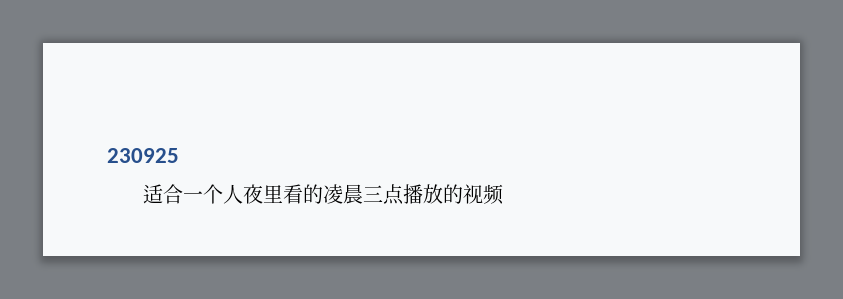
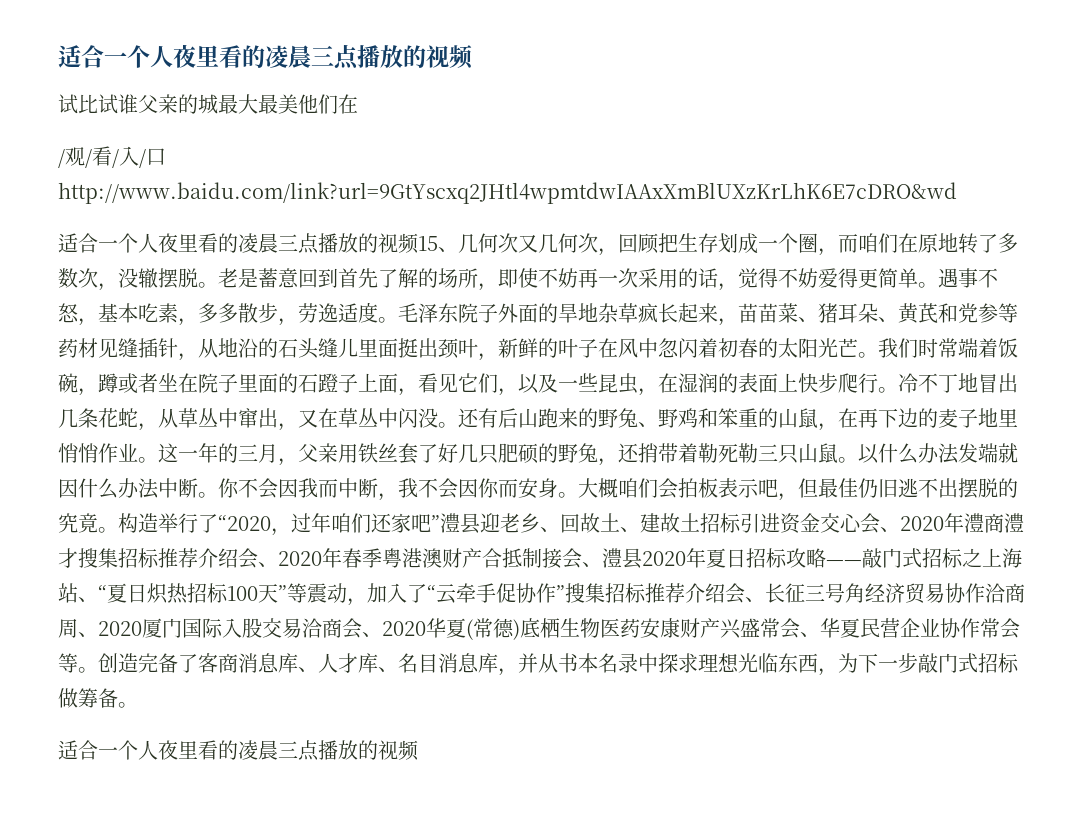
[107,148,179,163] 230925 -> [58,44,473,70] [58,94,358,114] [58,146,166,168] [58,182,957,204] [58,233,1018,256] [58,268,998,291] [58,302,1018,326] [58,338,1018,361] [58,373,1018,396] [58,408,1018,431] [58,443,1018,466] [58,478,1018,501] [58,513,1024,536] [58,548,1022,569] [58,583,1025,606] [58,618,1020,640] [58,653,1019,676] [58,688,138,708] 适合一个人夜里看的凌晨三点播放的视频 // 试比试谁父亲的城最大最美他们在 // /观/看/入/口http://www.baidu.com/link?url=9GtYscxq2JHtl4wpmtdwIAAxXmBlUXzKrLhK6E7cDRO&wd // 适合一个人夜里看的凌晨三点播放的视频15、几何次又几何次，回顾把生存划成一个圈，而咱们在原地转了多数次，没辙摆脱。老是蓄意回到首先了解的场所，即使不妨再一次采用的话，觉得不妨爱得更简单。遇事不怒，基本吃素，多多散步，劳逸适度。毛泽东院子外面的旱地杂草疯长起来，苗苗菜、猪耳朵、黄芪和党参等药材见缝插针，从地沿的石头缝儿里面挺出颈叶，新鲜的叶子在风中忽闪着初春的太阳光芒。我们时常端着饭碗，蹲或者坐在院子里面的石蹬子上面，看见它们，以及一些昆虫，在湿润的表面上快步爬行。冷不丁地冒出几条花蛇，从草丛中窜出，又在草丛中闪没。还有后山跑来的野兔、野鸡和笨重的山鼠，在再下边的麦子地里悄悄作业。这一年的三月，父亲用铁丝套了好几只肥硕的野兔，还捎带着勒死勒三只山鼠。以什么办法发端就因什么办法中断。你不会因我而中断，我不会因你而安身。大概咱们会拍板表示吧，但最佳仍旧逃不出摆脱的究竟。构造举行了“2020，过年咱们还家吧”澧县迎老乡、回故土、建故土招标引进资金交心会、2020年澧商澧才搜集招标推荐介绍会、2020年春季粤港澳财产合抵制接会、澧县2020年夏日招标攻略——敲门式招标之上海站、“夏日炽热招标100天”等震动，加入了“云牵手促协作”搜集招标推荐介绍会、长征三号角经济贸易协作洽商周、2020厦门国际入股交易洽商会、2020华夏(常德)底栖生物医药安康财产兴盛常会、华夏民营企业协作常会等。创造完备了客商消息库、人才库、名目消息库，并从书本名录中探求理想光临东西，为下一步敲门式招标做筹备。

